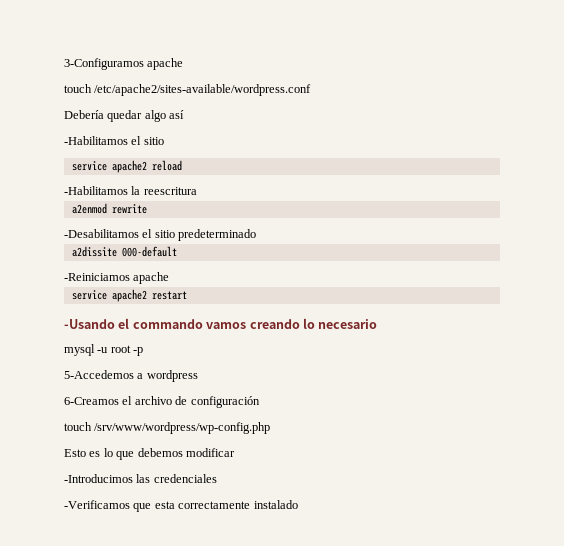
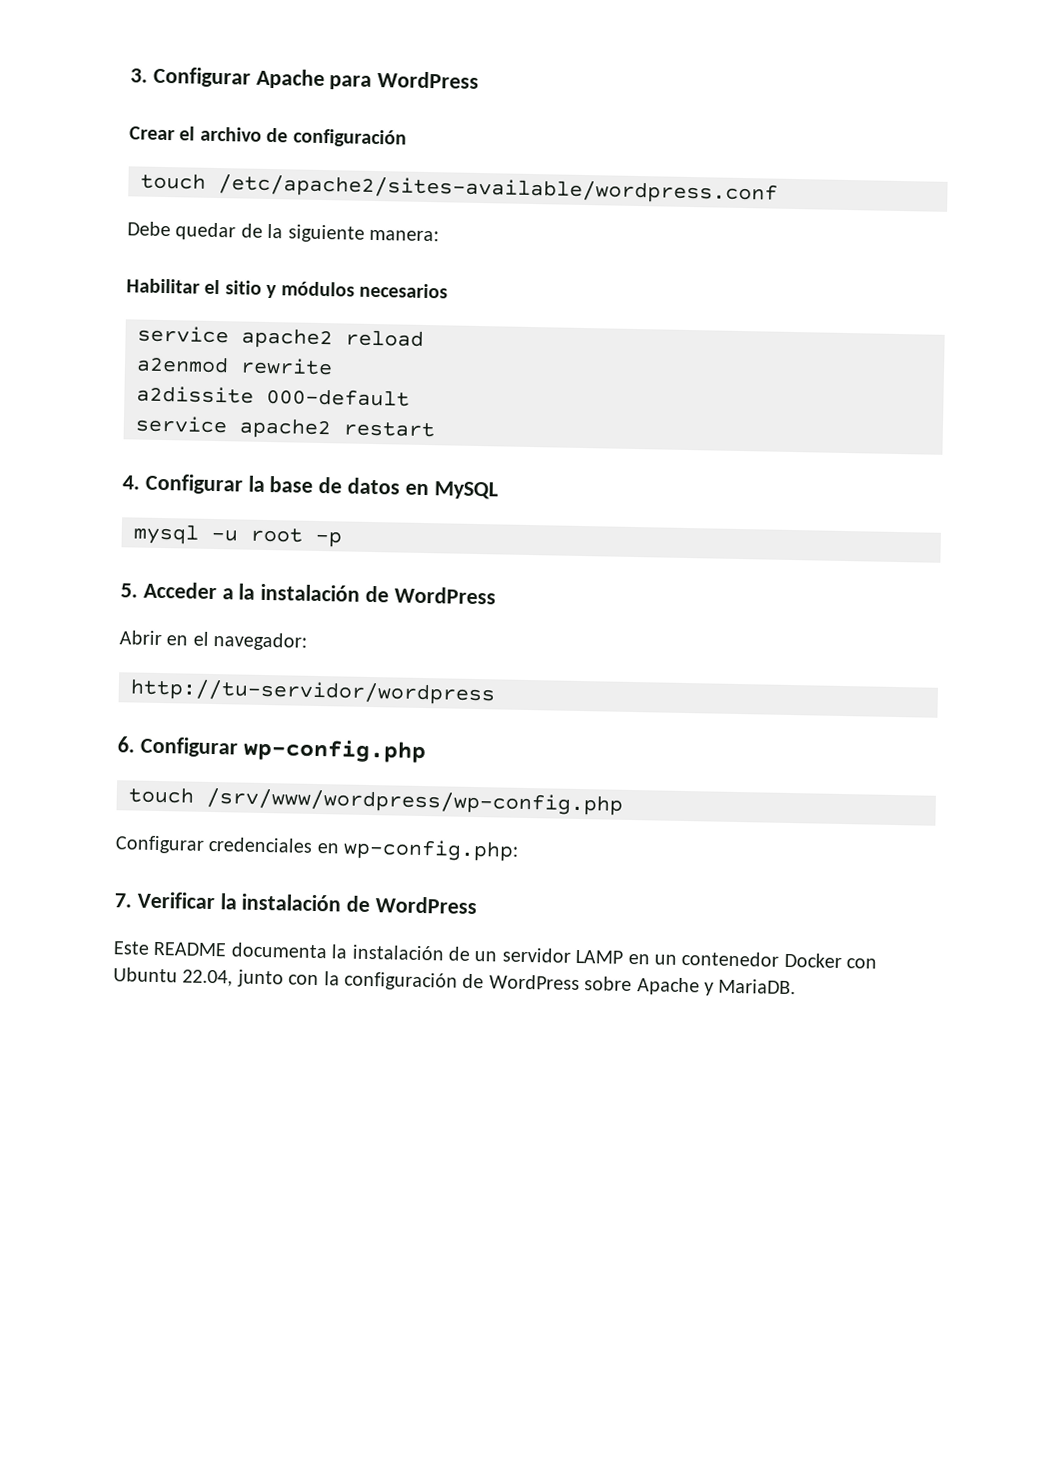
[64,58,184,70] [64,84,312,96] [64,110,185,122] [64,136,164,145] 3-Configuramos apache // touch /etc/apache2/sites-available/wordpress.conf // Debería quedar algo así // -Habilitamos el sitio -> [130,66,480,90] [129,126,407,148] [140,172,778,205] [127,221,439,243] [126,278,448,299] 3. Configurar Apache para WordPress // Crear el archivo de configuración // touch /etc/apache2/sites-available/wordpress.conf // Debe quedar de la siguiente manera: // Habilitar el sitio y módulos necesarios
[64,186,197,195] // -Habilitamos la reescritura -> (424, 338) none
[64,229,257,241] // -Desabilitamos el sitio predeterminado -> (333, 366) none
[64,272,170,284] // -Reiniciamos apache -> (410, 397) none
[64,318,378,329] [64,344,144,356] [64,370,198,382] [64,396,260,408] [64,422,271,434] [64,448,235,460] [64,474,217,483] [64,500,298,512] -Usando el commando vamos creando lo necesario // mysql -u root -p // 5-Accedemos a wordpress // 6-Creamos el archivo de configuración // touch /srv/www/wordpress/wp-config.php // Esto es lo que debemos modificar // -Introducimos las credenciales // -Verificamos que esta correctamente instalado -> [122,473,498,500] [133,523,342,548] [120,581,496,605] [119,630,308,651] [130,678,495,706] [117,736,426,764] [128,786,623,816] [115,835,519,862] [114,891,478,915] [113,941,878,969] [113,967,797,996] 4. Configurar la base de datos en MySQL // mysql -u root -p // 5. Acceder a la instalación de WordPress // Abrir en el navegador: // http://tu-servidor/wordpress // 6. Configurar wp-config.php // touch /srv/www/wordpress/wp-config.php // Configurar credenciales en wp-config.php: // 7. Verificar la instalación de WordPress // Este README documenta la instalación de un servidor LAMP en un contenedor Docker con Ubuntu 22.04, junto con la configuración de WordPress sobre Apache y MariaDB.

